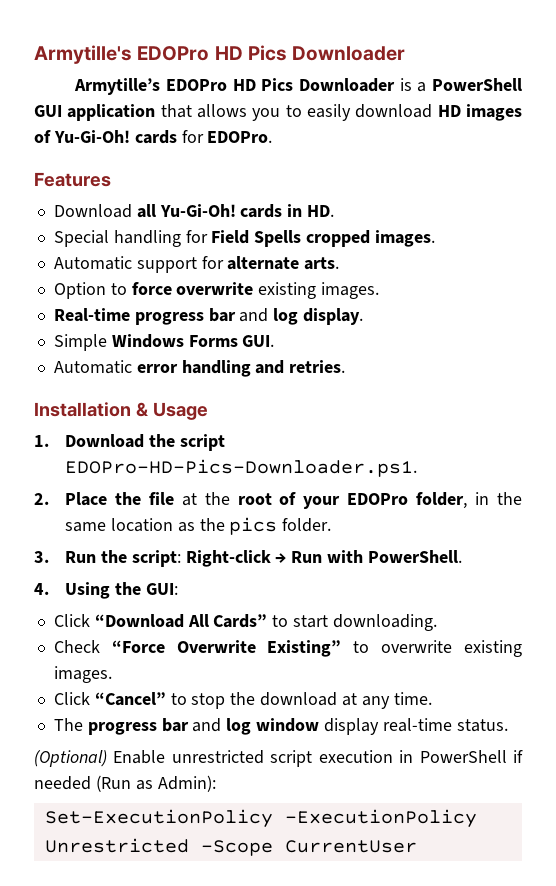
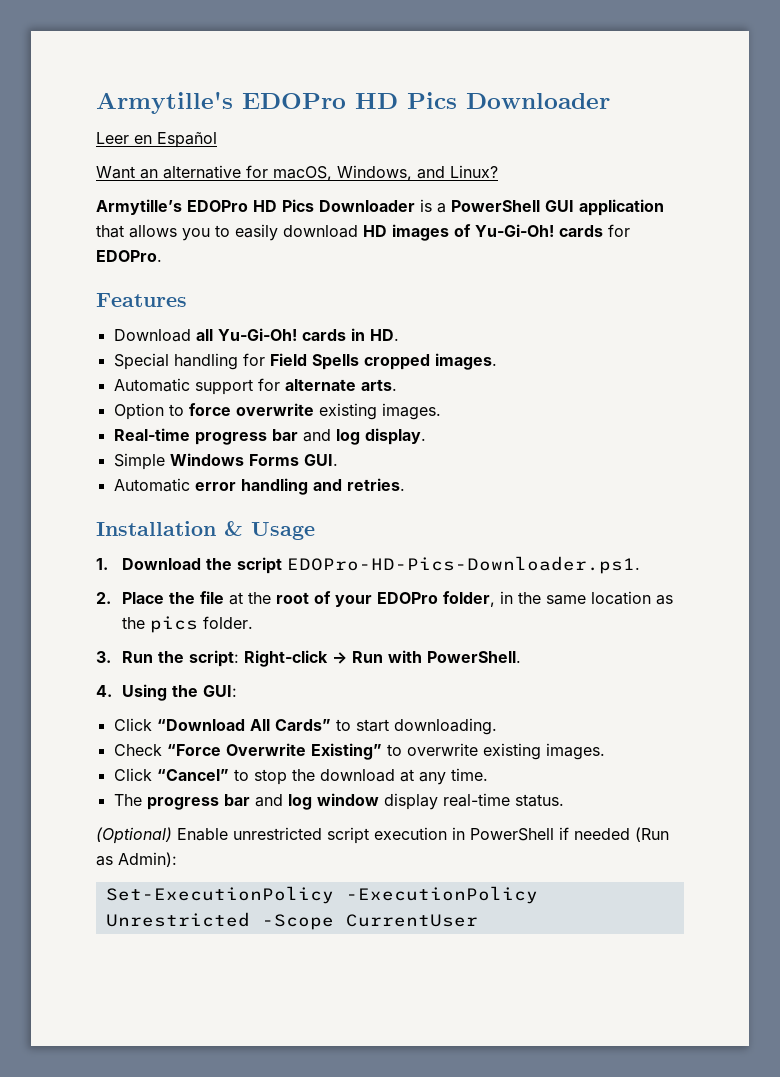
[34,45,406,64] Armytille's EDOPro HD Pics Downloader -> [96,91,610,114] [96,132,217,148] [96,165,498,181] Armytille's EDOPro HD Pics Downloader // Leer en Español // Want an alternative for macOS, Windows, and Linux?

